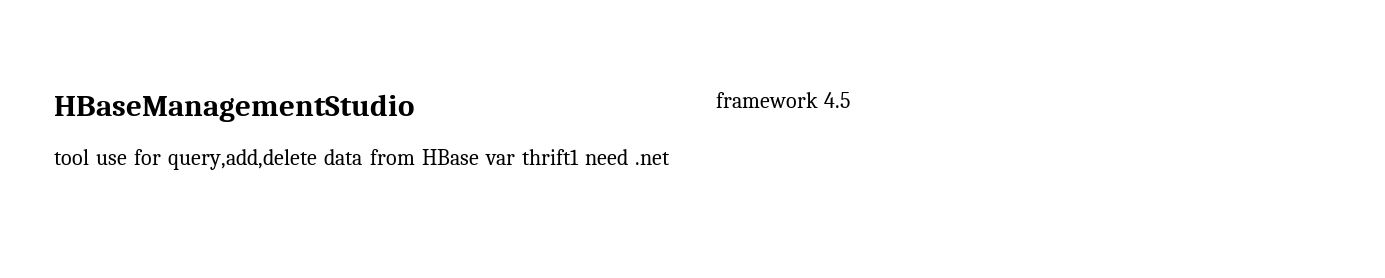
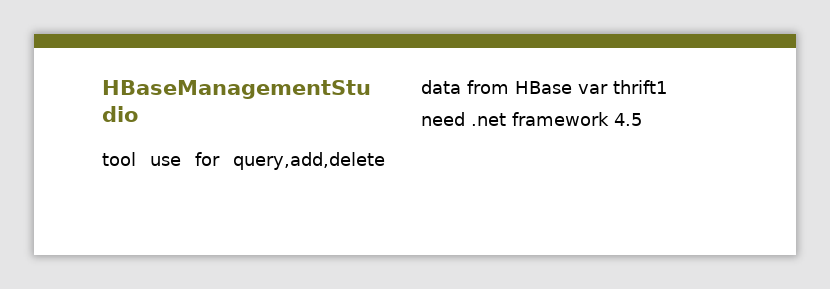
(579, 157) none -> (667, 87) //

